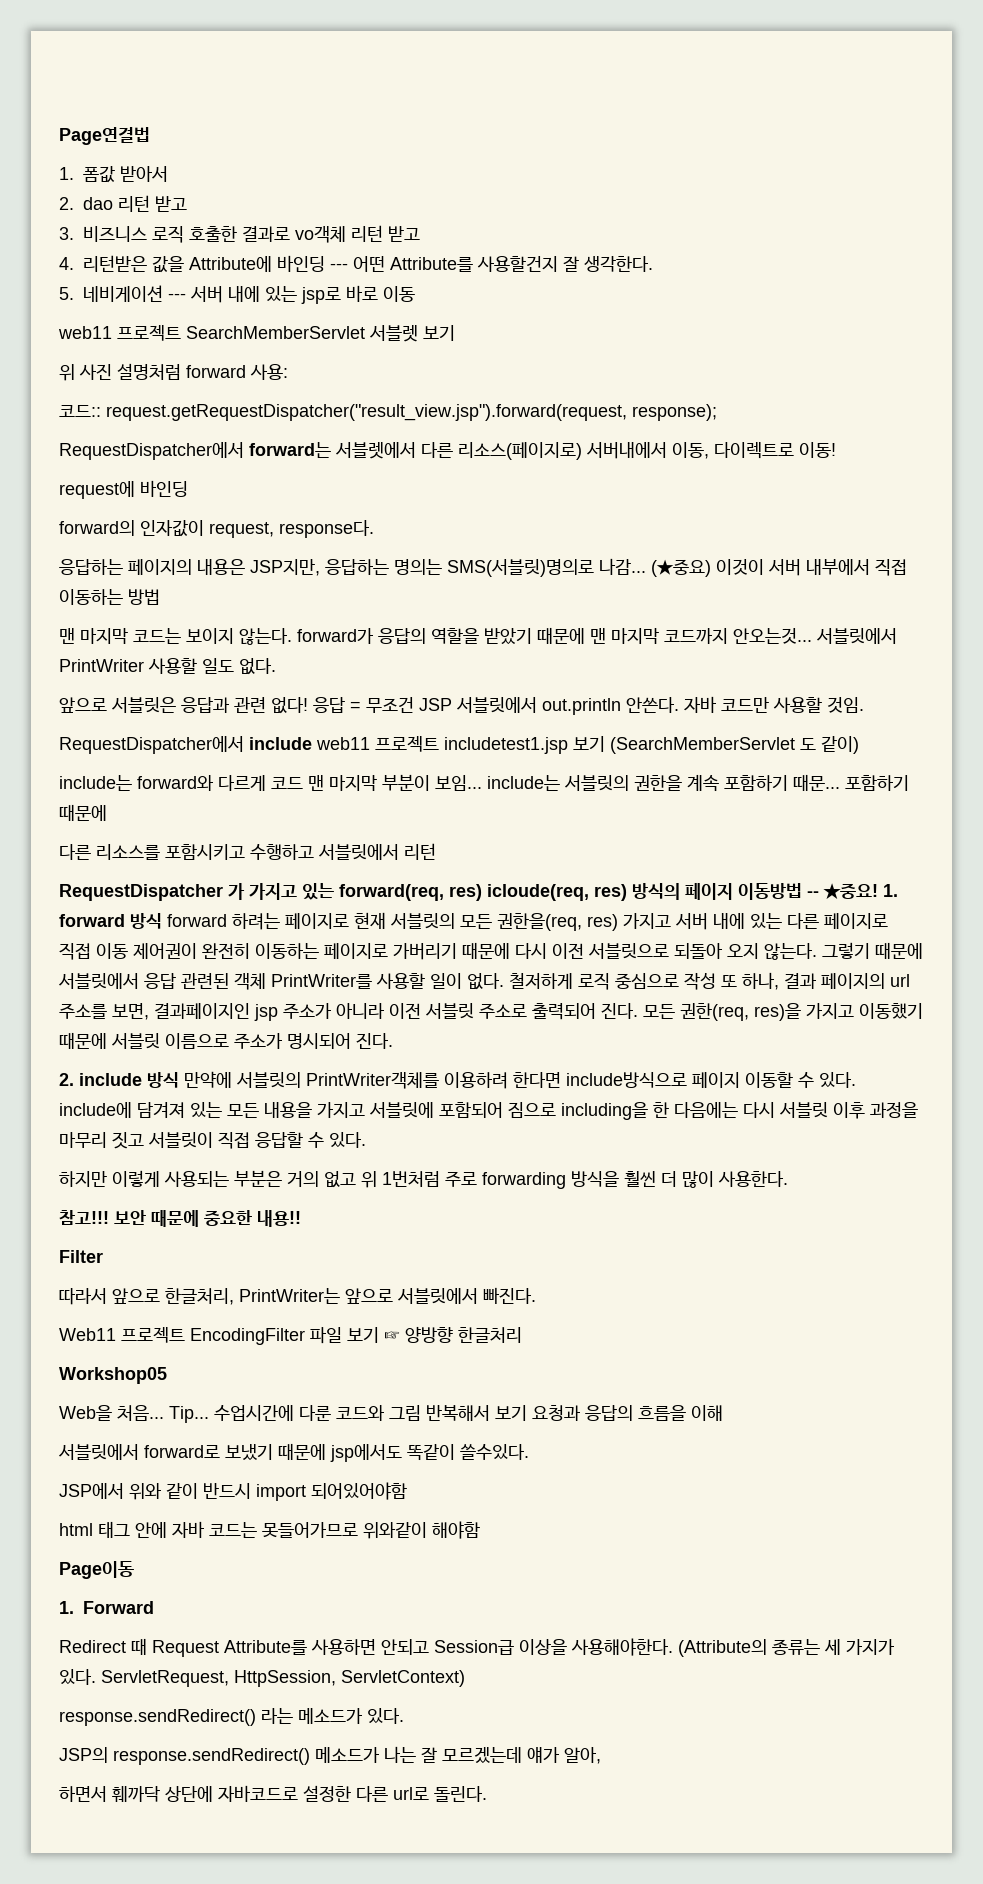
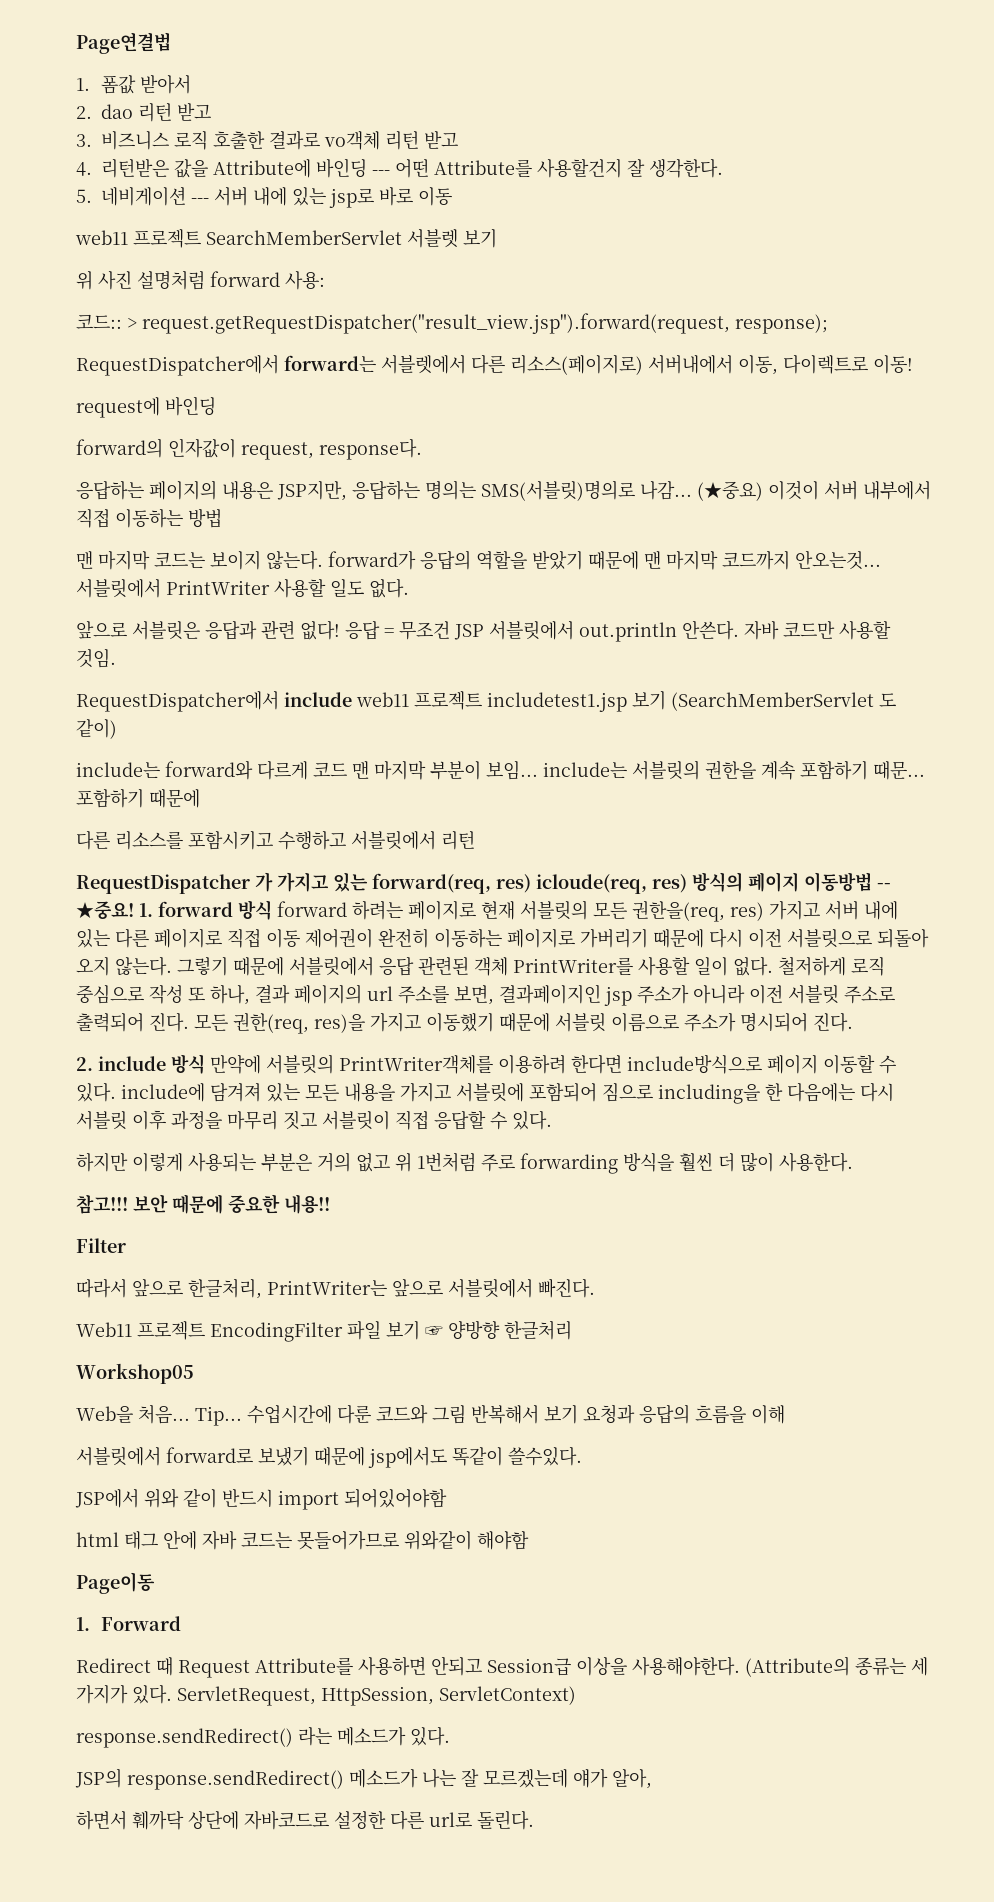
(101, 411) none -> [127,318,137,329] >

